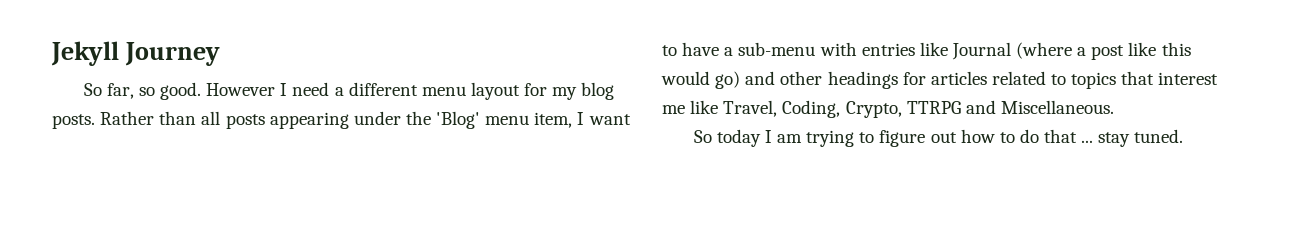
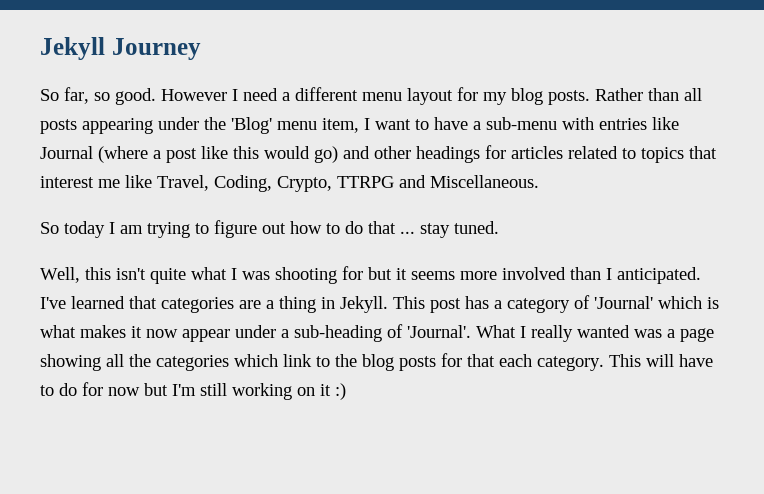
(1184, 136) none -> [40,266,701,284] [40,295,719,313] [40,324,714,342] [40,353,713,371] [40,382,346,400] // Well, this isn't quite what I was shooting for but it seems more involved than I anticipated. I've learned that categories are a thing in Jekyll. This post has a category of 'Journal' which is what makes it now appear under a sub-heading of 'Journal'. What I really wanted was a page showing all the categories which link to the blog posts for that each category. This will have to do for now but I'm still working on it :)

